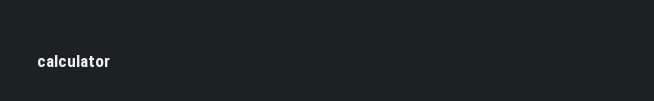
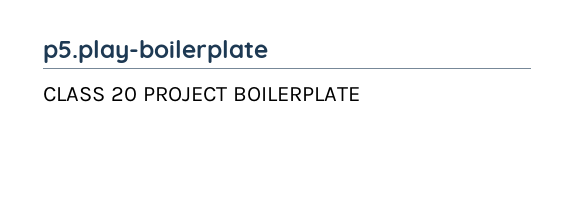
[37,55,110,67] calculator -> [43,40,268,63] [43,86,360,102] p5.play-boilerplate // CLASS 20 PROJECT BOILERPLATE

